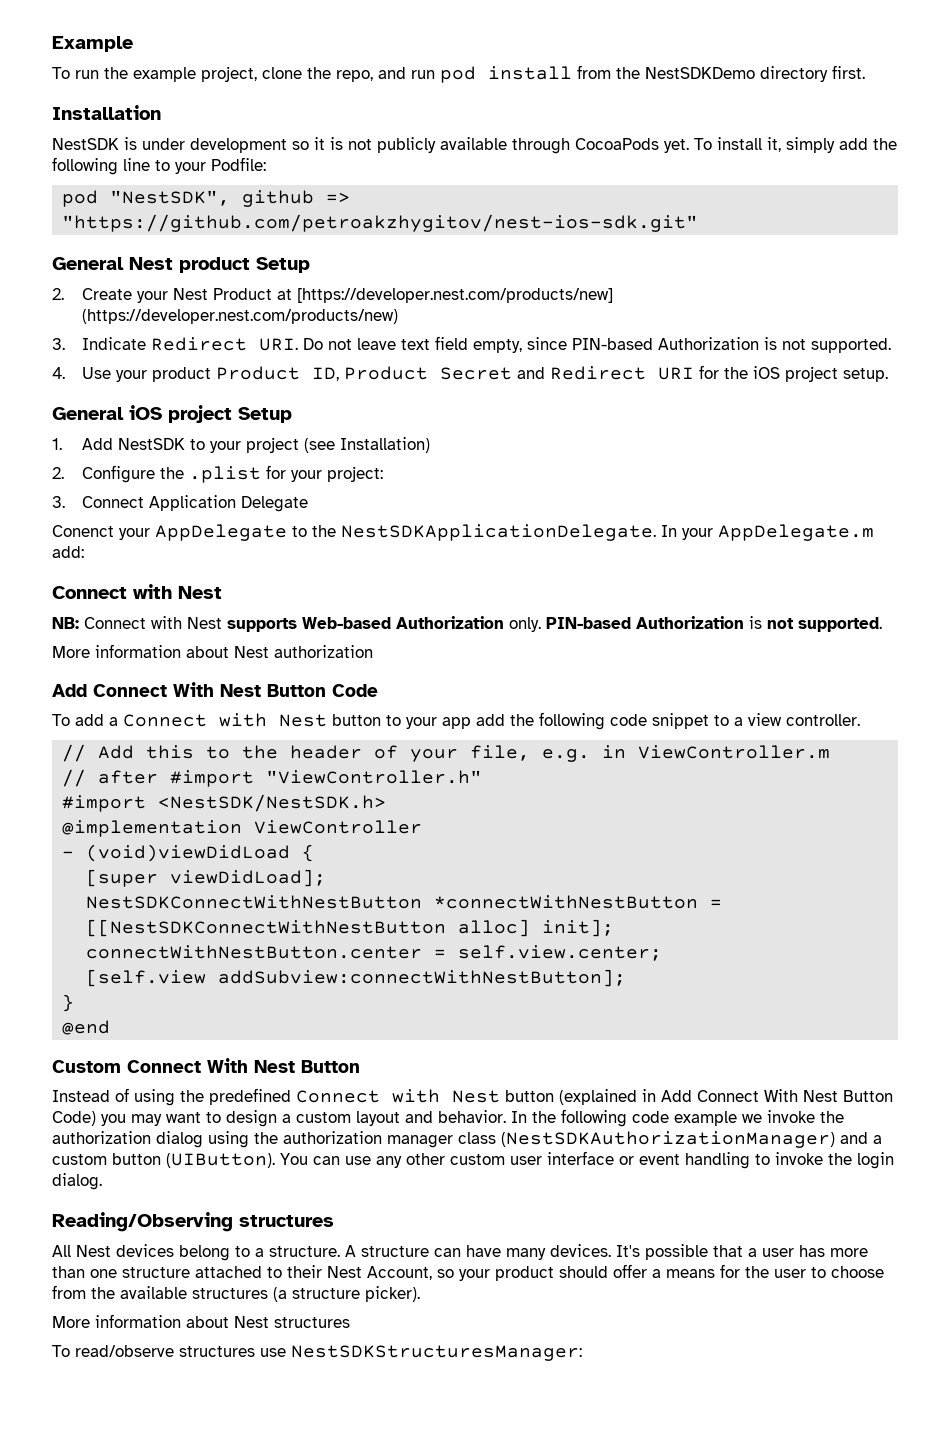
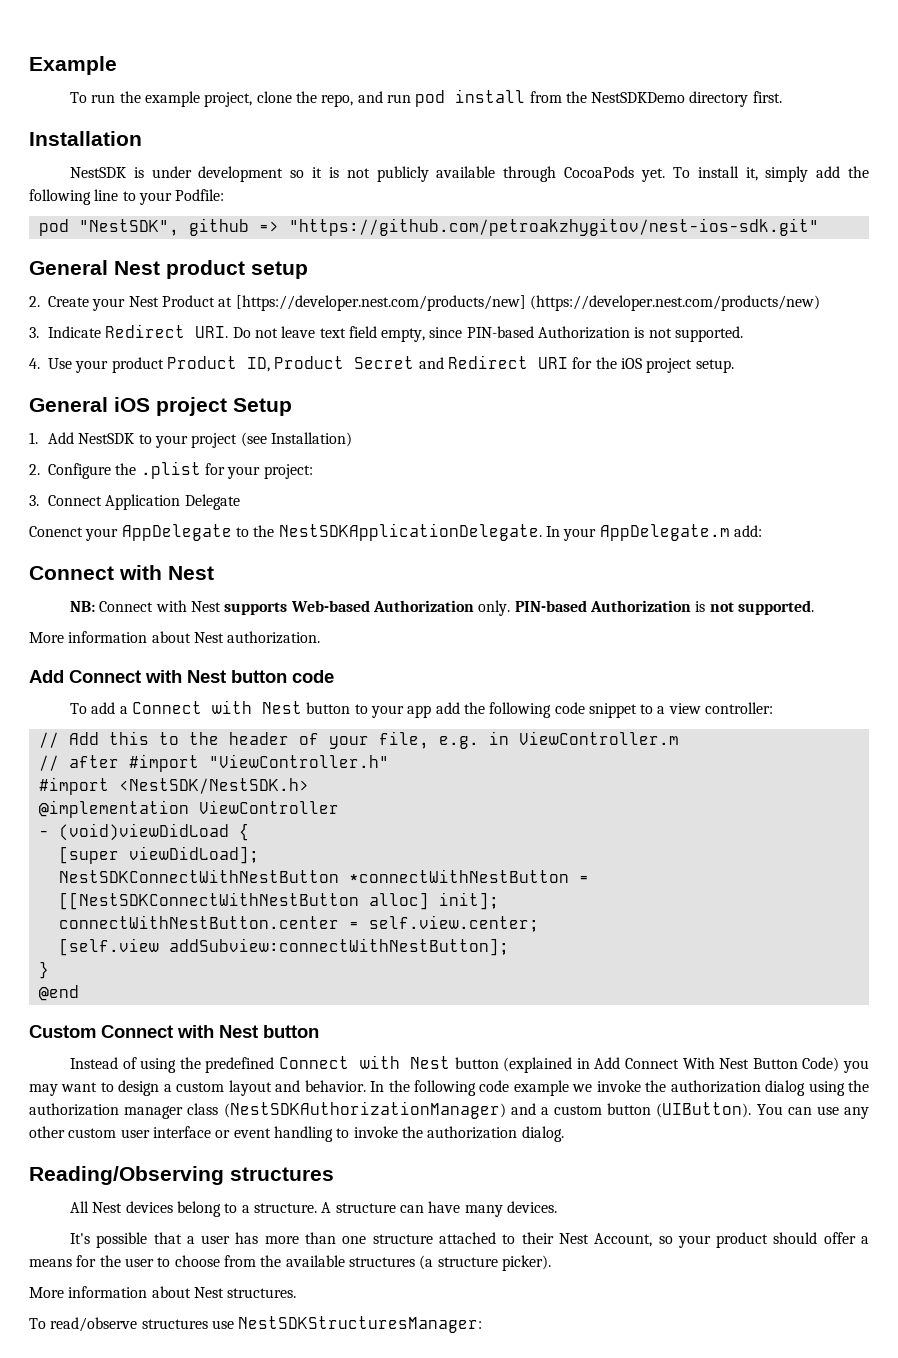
[256,257,310,273] Setup -> [251,261,308,279] setup
[274,645,373,658] [52,682,378,697] authorization // Add Connect With Nest Button Code -> [227,631,321,644] [29,670,334,683] authorization. // Add Connect with Nest button code
[786,714,860,726] controller. -> [705,702,774,714] controller:
[207,1058,360,1073] With Nest Button -> [177,1025,319,1038] with Nest button
[857,1152,894,1169] login -> [427,1126,518,1139] authorization
(611, 1250) none -> (557, 1207) //
[274,1317,350,1328] structures -> [227,1288,297,1298] structures.

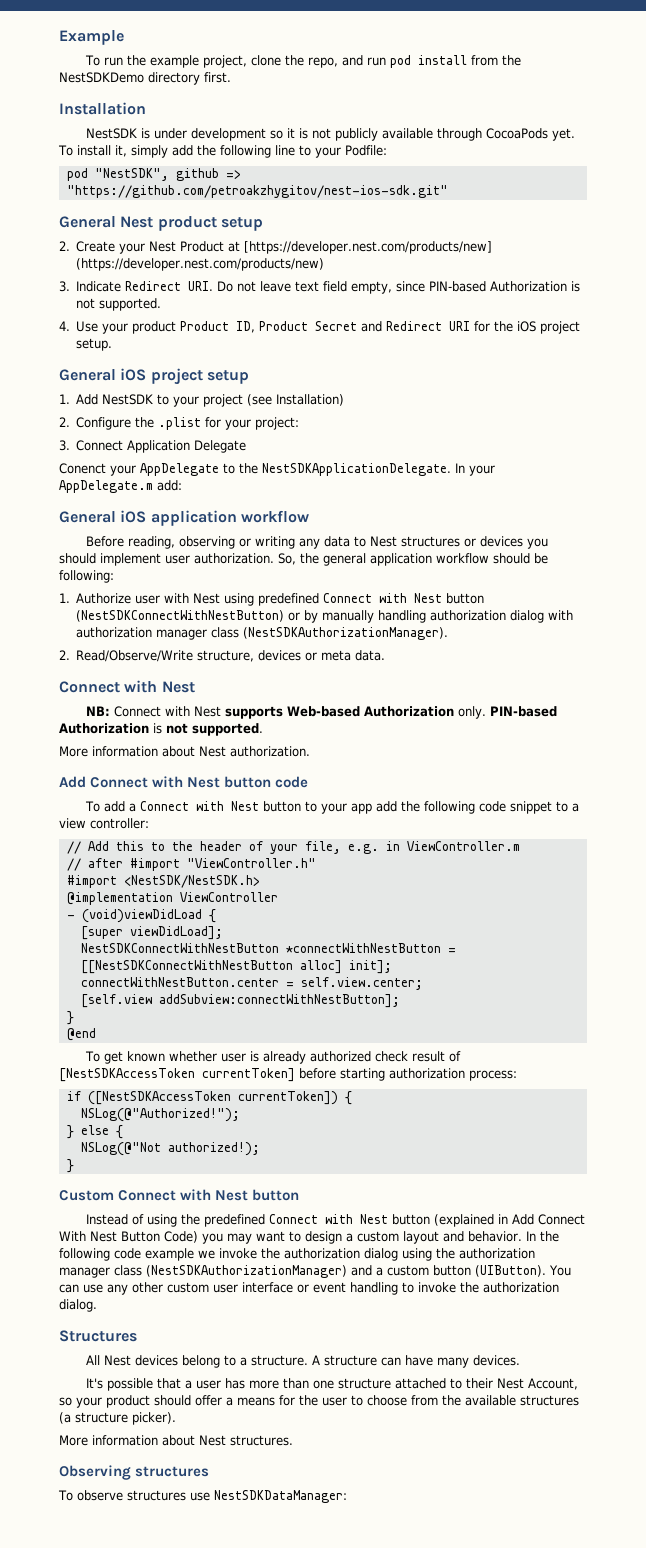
[233,398,292,416] Setup -> [206,370,249,384] setup
(762, 531) none -> [59,510,309,526] [85,536,548,549] [59,553,548,566] [59,570,114,583] [59,593,485,606] [76,610,574,623] [76,627,449,640] [59,650,386,662] // General iOS application workflow // Before reading, observing or writing any data to Nest structures or devices you should implement user authorization. So, the general application workflow should be following: // 1. Authorize user with Nest using predefined Connect with Nest button (NestSDKConnectWithNestButton) or by manually handling authorization dialog with authorization manager class (NestSDKAuthorizationManager). // 2. Read/Observe/Write structure, devices or meta data.
(79, 993) none -> [84,1051,461,1064] [59,1068,517,1082] [66,1091,352,1105] [80,1108,240,1122] [66,1125,123,1139] [80,1142,260,1156] [66,1159,74,1173] // To get known whether user is already authorized check result of [NestSDKAccessToken currentToken] before starting authorization process: // if ([NestSDKAccessToken currentToken]) { // NSLog(@"Authorized!"); // } else { // NSLog(@"Not authorized!); // }
[29,1166,334,1185] Reading/Observing structures -> [59,1330,137,1342] Structures
[29,1317,138,1332] // To read/observe -> [59,1465,210,1480] [58,1490,123,1501] // Observing structures // To observe
[238,1316,483,1333] NestSDKStructuresManager: -> [213,1490,347,1503] NestSDKDataManager:

